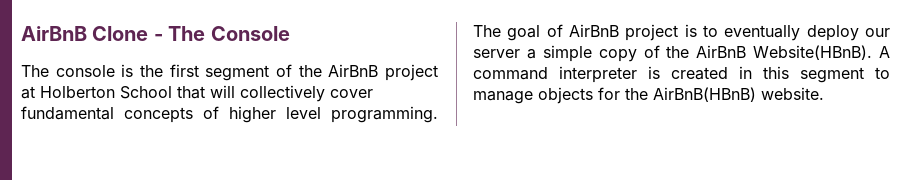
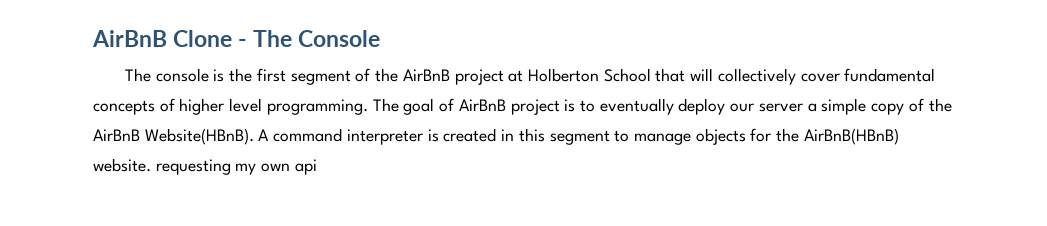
(824, 93) none -> [155,159,317,175] requesting my own api

